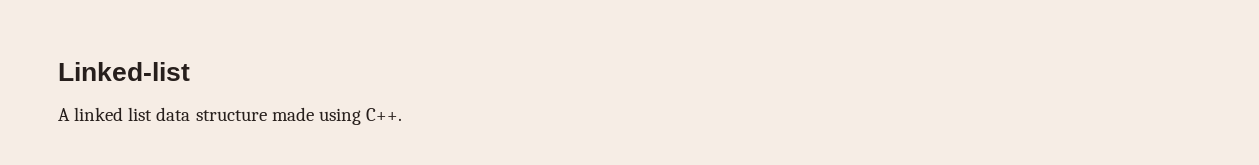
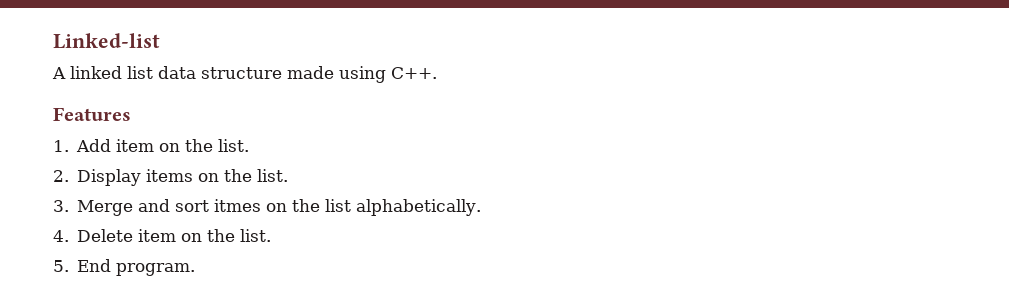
(402, 114) none -> [53,107,131,121] [53,139,250,152] [53,169,289,186] [53,199,482,216] [53,229,272,242] [53,259,196,276] // Features // 1. Add item on the list. // 2. Display items on the list. // 3. Merge and sort itmes on the list alphabetically. // 4. Delete item on the list. // 5. End program.

